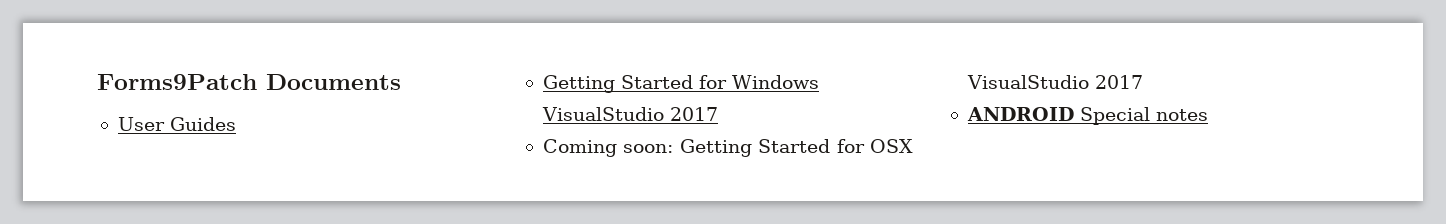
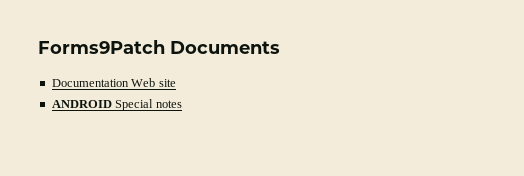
[117,117,236,131] [542,75,819,93] [541,107,718,121] [542,139,913,157] [966,75,1143,89] User Guides // Getting Started for Windows VisualStudio 2017 // Coming soon: Getting Started for OSX VisualStudio 2017 -> [51,78,176,87] Documentation Web site

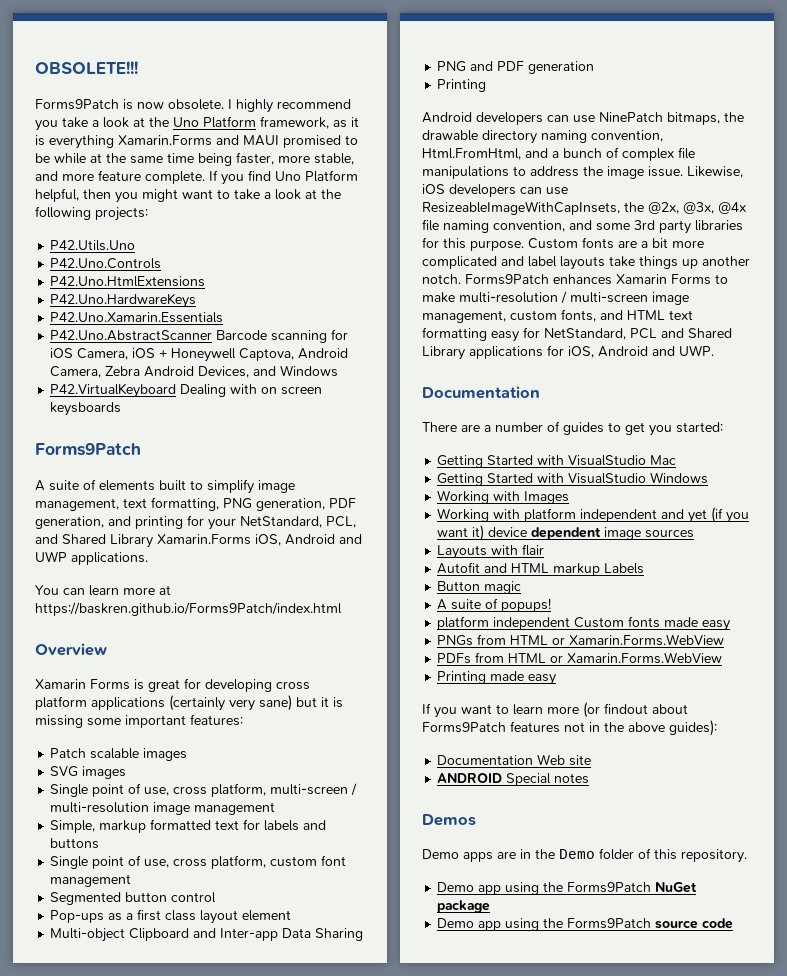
[38,40,280,54] Forms9Patch Documents -> [35,61,138,74] [35,99,351,113] [35,116,359,131] [35,135,358,149] [35,152,354,166] [35,170,358,185] [35,188,341,203] [35,206,148,221] [50,240,136,251] [50,258,162,269] [50,276,206,287] [50,293,197,308] [50,312,224,323] [50,329,349,343] [50,348,349,362] [50,365,339,378] [50,383,323,398] [50,402,122,416] [35,443,141,456] [35,479,295,494] [35,497,356,511] [35,515,356,530] [35,534,362,548] [35,551,148,565] [35,585,171,596] [35,602,342,616] [35,643,107,656] [35,678,310,692] [35,695,343,711] [35,714,243,728] [50,748,188,761] [50,766,127,779] [50,783,358,797] [50,802,276,815] [50,819,327,833] [50,838,100,849] [50,855,347,869] [50,874,132,887] [50,892,217,905] [50,909,292,924] [50,928,364,942] [437,61,595,74] [437,79,487,92] [422,112,744,125] [422,130,663,144] [422,147,695,161] [422,166,743,179] [422,184,568,197] [422,201,746,215] [422,219,743,234] [422,237,704,251] [422,256,750,270] [422,274,728,285] [422,291,689,305] [422,309,693,323] [422,327,732,342] [422,345,714,360] [422,386,540,399] [422,421,723,436] [437,455,677,468] [437,472,709,486] [437,490,570,504] [437,507,750,523] [437,525,695,541] [437,544,545,559] [437,562,645,576] [437,581,522,594] [437,598,552,612] [437,616,731,631] [437,634,725,646] [437,652,723,664] [437,671,557,685] [422,702,688,718] [422,720,717,736] OBSOLETE!!! // Forms9Patch is now obsolete. I highly recommend you take a look at the Uno Platform framework, as it is everything Xamarin.Forms and MAUI promised to be while at the same time being faster, more stable, and more feature complete. If you find Uno Platform helpful, then you might want to take a look at the following projects: // P42.Utils.Uno // P42.Uno.Controls // P42.Uno.HtmlExtensions // P42.Uno.HardwareKeys // P42.Uno.Xamarin.Essentials // P42.Uno.AbstractScanner Barcode scanning for iOS Camera, iOS + Honeywell Captova, Android Camera, Zebra Android Devices, and Windows // P42.VirtualKeyboard Dealing with on screen keysboards // Forms9Patch // A suite of elements built to simplify image management, text formatting, PNG generation, PDF generation, and printing for your NetStandard, PCL, and Shared Library Xamarin.Forms iOS, Android and UWP applications. // You can learn more at https://baskren.github.io/Forms9Patch/index.html // Overview // Xamarin Forms is great for developing cross platform applications (certainly very sane) but it is missing some important features: // Patch scalable images // SVG images // Single point of use, cross platform, multi-screen / multi-resolution image management // Simple, markup formatted text for labels and buttons // Single point of use, cross platform, custom font management // Segmented button control // Pop-ups as a first class layout element // Multi-object Clipboard and Inter-app Data Sharing // PNG and PDF generation // Printing // Android developers can use NinePatch bitmaps, the drawable directory naming convention, Html.FromHtml, and a bunch of complex file manipulations to address the image issue. Likewise, iOS developers can use ResizeableImageWithCapInsets, the @2x, @3x, @4x file naming convention, and some 3rd party libraries for this purpose. Custom fonts are a bit more complicated and label layouts take things up another notch. Forms9Patch enhances Xamarin Forms to make multi-resolution / multi-screen image management, custom fonts, and HTML text formatting easy for NetStandard, PCL and Shared Library applications for iOS, Android and UWP. // Documentation // There are a number of guides to get you started: // Getting Started with VisualStudio Mac // Getting Started with VisualStudio Windows // Working with Images // Working with platform independent and yet (if you want it) device dependent image sources // Layouts with flair // Autofit and HTML markup Labels // Button magic // A suite of popups! // platform independent Custom fonts made easy // PNGs from HTML or Xamarin.Forms.WebView // PDFs from HTML or Xamarin.Forms.WebView // Printing made easy // If you want to learn more (or findout about Forms9Patch features not in the above guides):
(182, 104) none -> [422,814,476,826] [422,848,747,863] [437,882,698,895] [437,900,491,913] [437,918,734,931] // Demos // Demo apps are in the Demo folder of this repository. // Demo app using the Forms9Patch NuGet package // Demo app using the Forms9Patch source code

